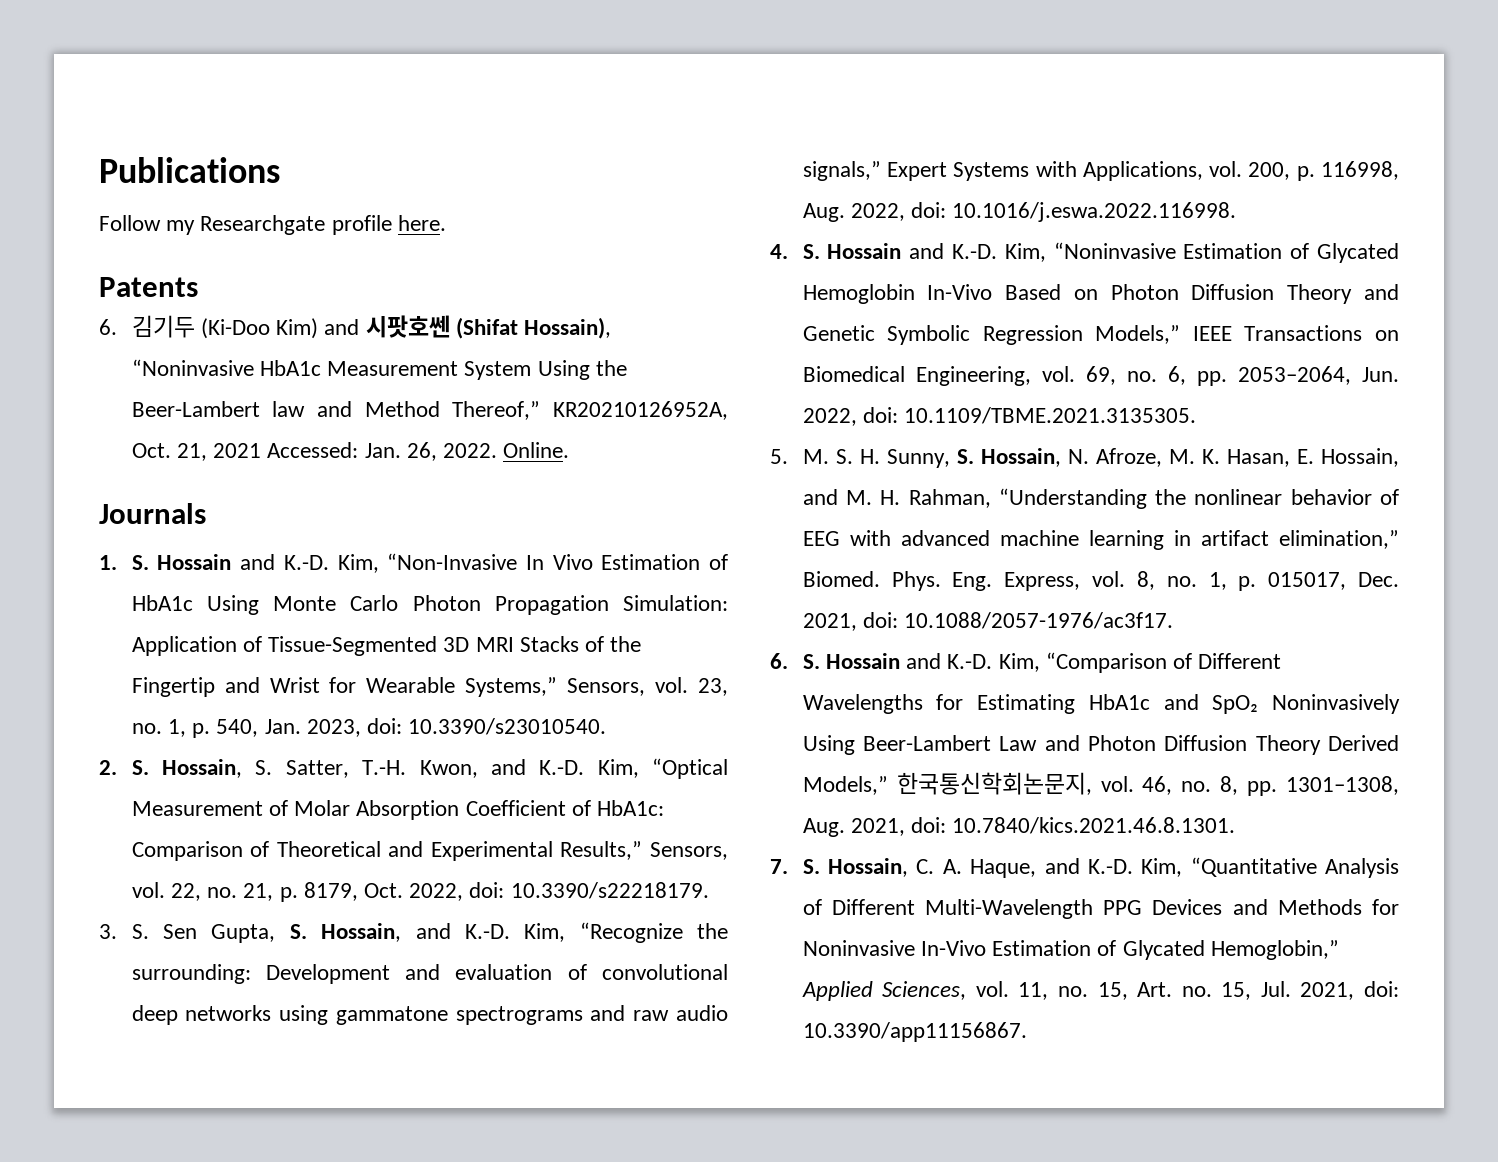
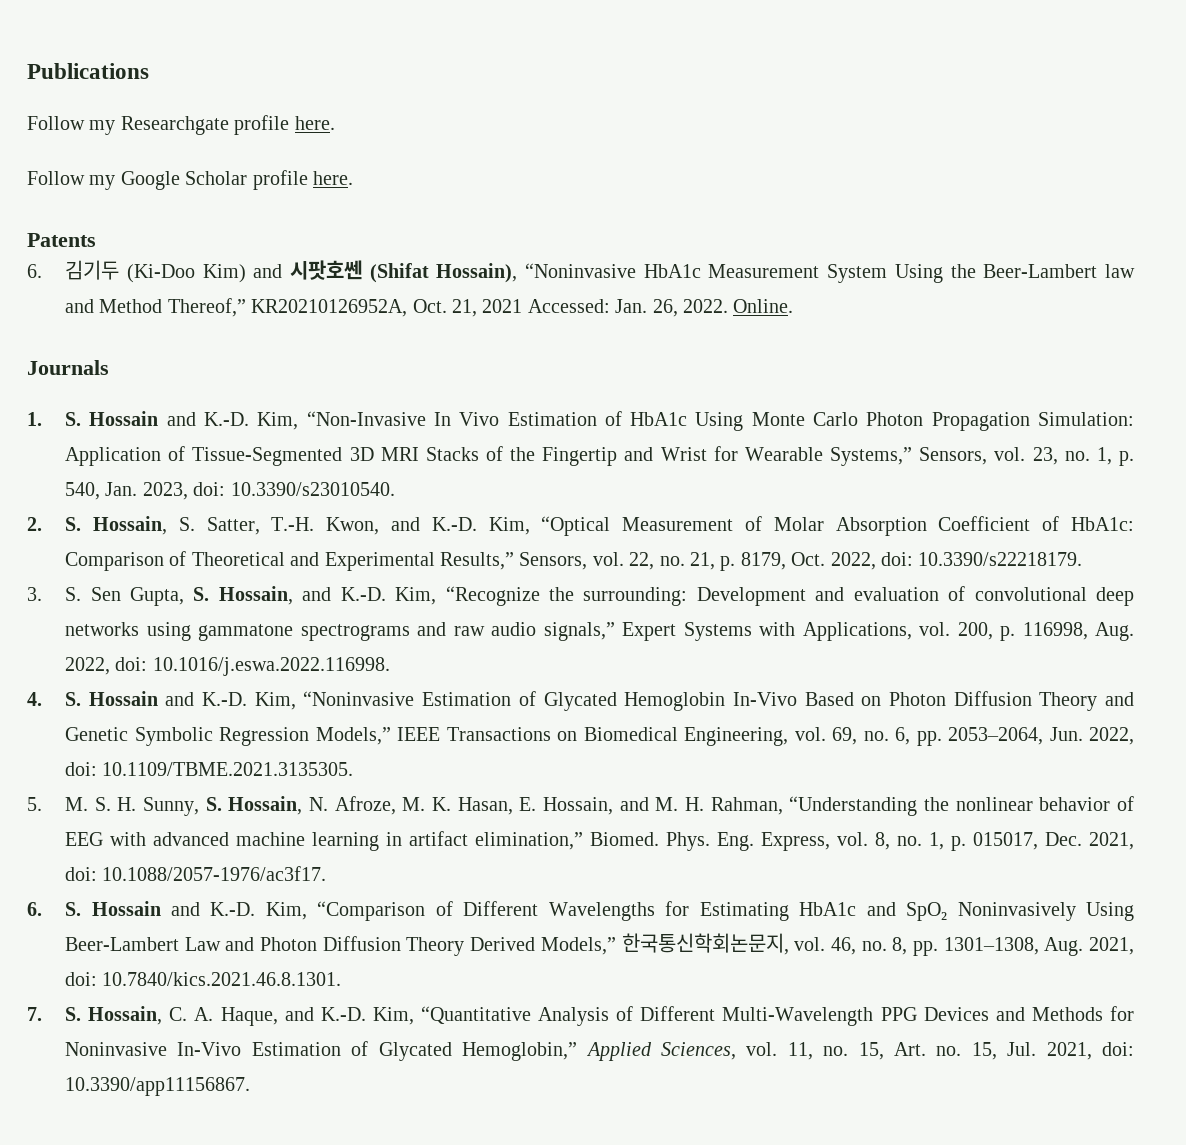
(446, 223) none -> [27,170,353,190] // Follow my Google Scholar profile here.

